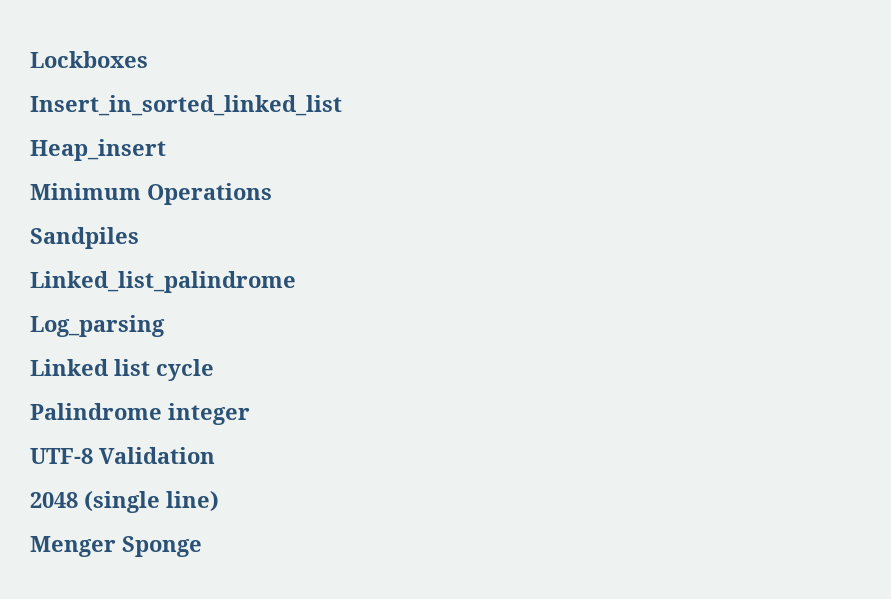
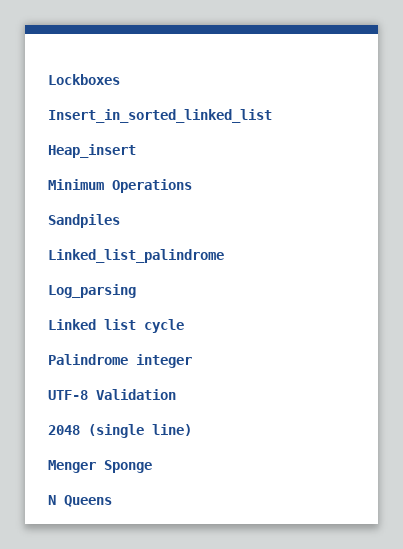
(202, 546) none -> [48,495,112,507] // N Queens

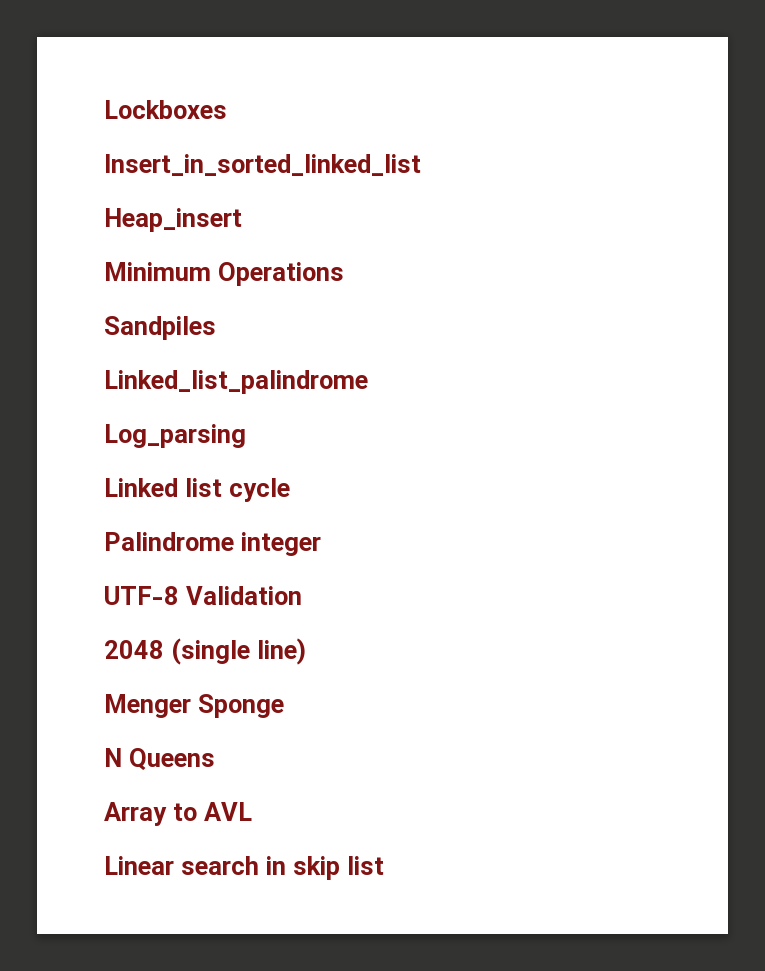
(112, 501) none -> [104,802,252,826] [104,856,384,880] // Array to AVL // Linear search in skip list

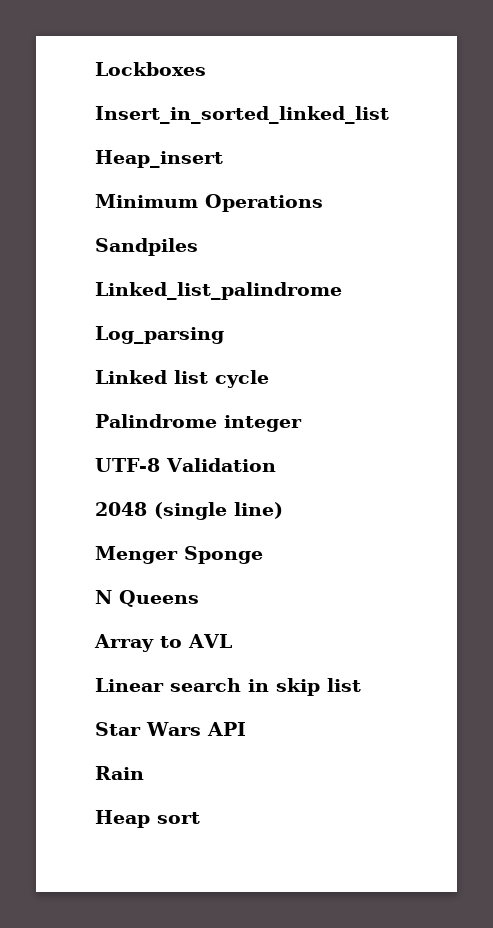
(384, 865) none -> [95,722,246,736] [95,766,144,780] [95,810,200,828] // Star Wars API // Rain // Heap sort

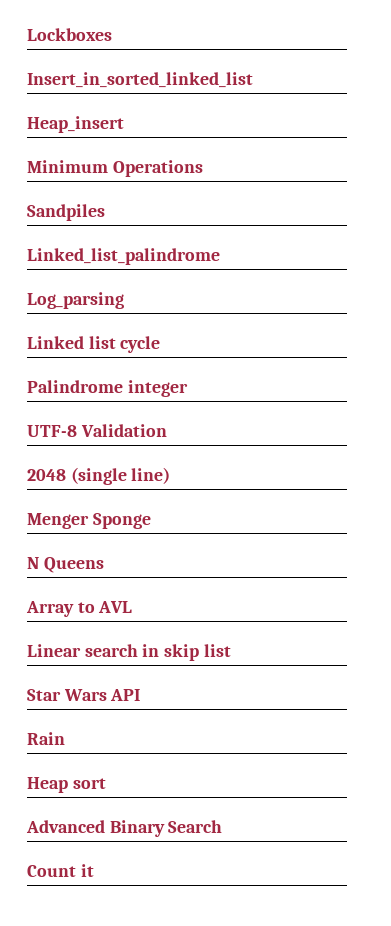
(200, 818) none -> [26,820,223,837] [27,864,94,877] // Advanced Binary Search // Count it

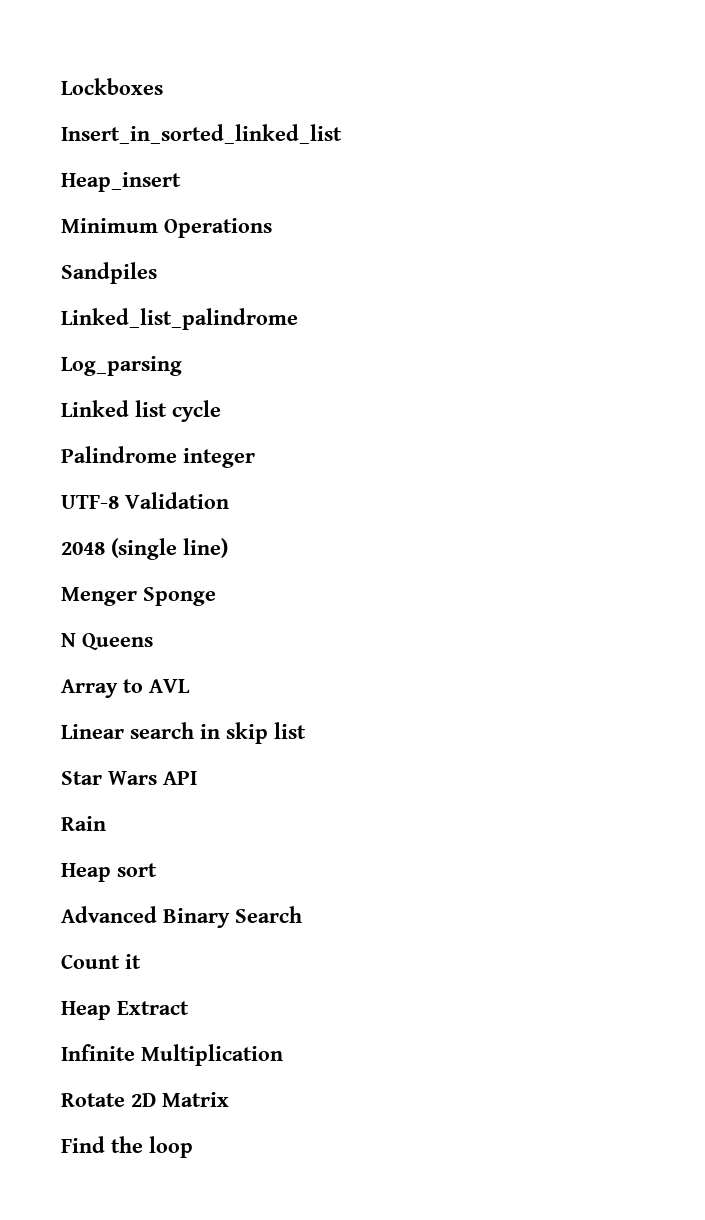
(94, 870) none -> [61,1001,189,1020] [61,1044,283,1066] [61,1092,229,1107] [61,1136,193,1158] // Heap Extract // Infinite Multiplication // Rotate 2D Matrix // Find the loop

